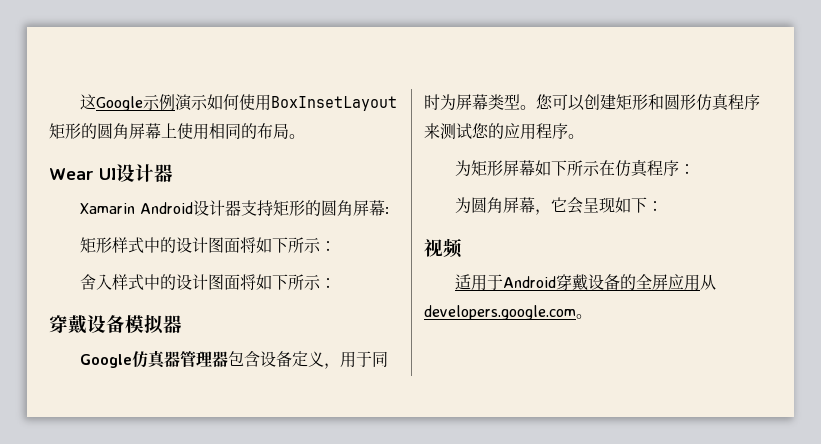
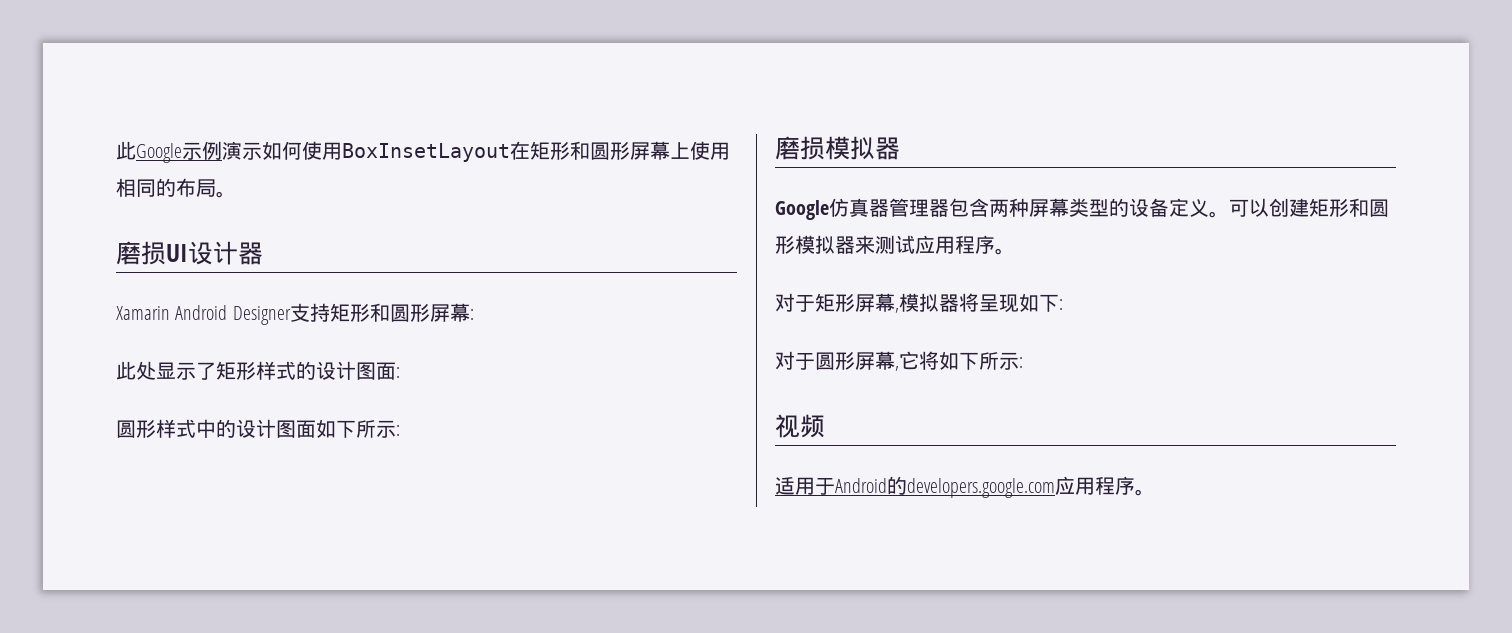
[79,94,96,110] 这 -> [116,141,136,160] 此
[49,123,129,139] 矩形的圆角 -> [510,141,630,160] 在矩形和圆形
[49,168,94,180] Wear -> [116,241,166,265] 磨损
[192,200,241,216] 设计器 -> [232,306,291,325] Designer
[304,200,353,216] 的圆角 -> [369,303,430,322] 和圆形
[79,237,96,253] 矩 -> [116,361,400,380] [116,420,136,438] 此处显示了矩形样式的设计图面: // 圆
[239,237,336,253] [79,274,336,290] [49,315,125,334] 将如下所示： // 舍入样式中的设计图面将如下所示： // 穿戴设备 -> [316,419,400,438] [775,136,825,160] 如下所示: // 磨损
[259,351,388,369] [424,94,553,110] 设备定义，用于同时为屏幕类型。您 -> [989,198,1229,218] 两种屏幕类型的设备定义。
[696,93,760,111] [424,123,504,139] 仿真程序来测试您的 -> [795,235,915,254] 模拟器来测试
[454,160,471,176] 为 -> [775,293,815,312] 对于
[534,159,695,177] [454,197,663,215] [424,238,463,258] [454,274,716,291] [424,305,576,320] 如下所示在仿真程序： // 为圆角屏幕，它会呈现如下： // 视频 // 适用于Android穿戴设备的全屏应用从developers.google.com -> [895,293,1063,313] [775,351,1023,371] [775,414,825,438] [775,476,1135,498] ,模拟器将呈现如下: // 对于圆形屏幕,它将如下所示: // 视频 // 适用于Android的developers.google.com应用程序

